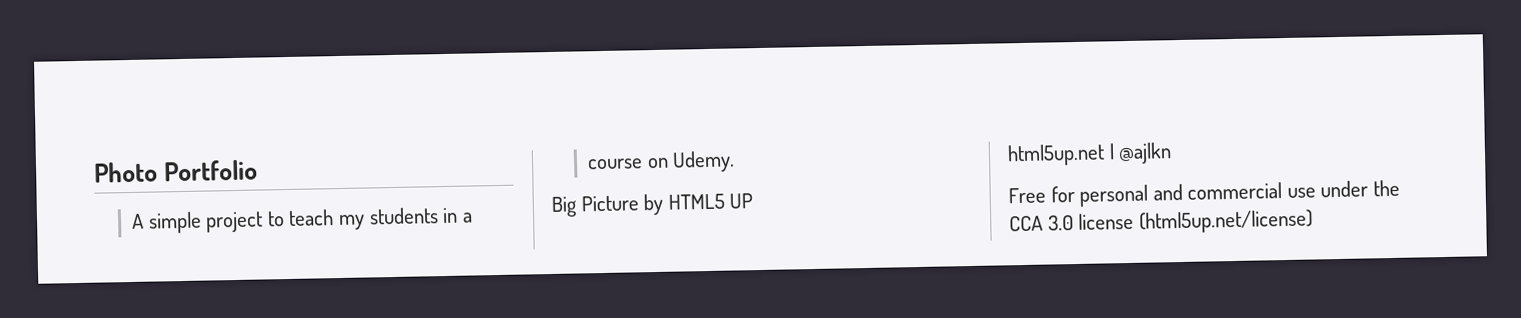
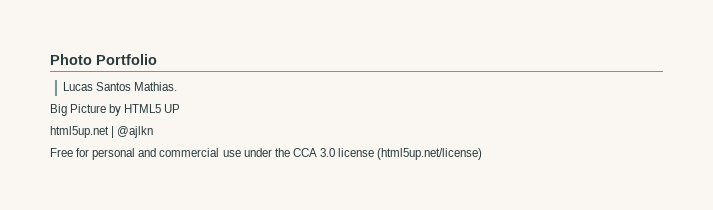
[131,207,473,234] [587,150,736,173] A simple project to teach my students in a course on Udemy. -> [63,82,178,91] Lucas Santos Mathias.

